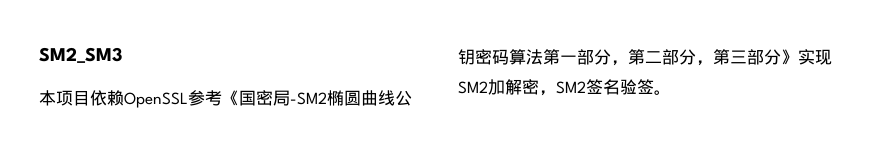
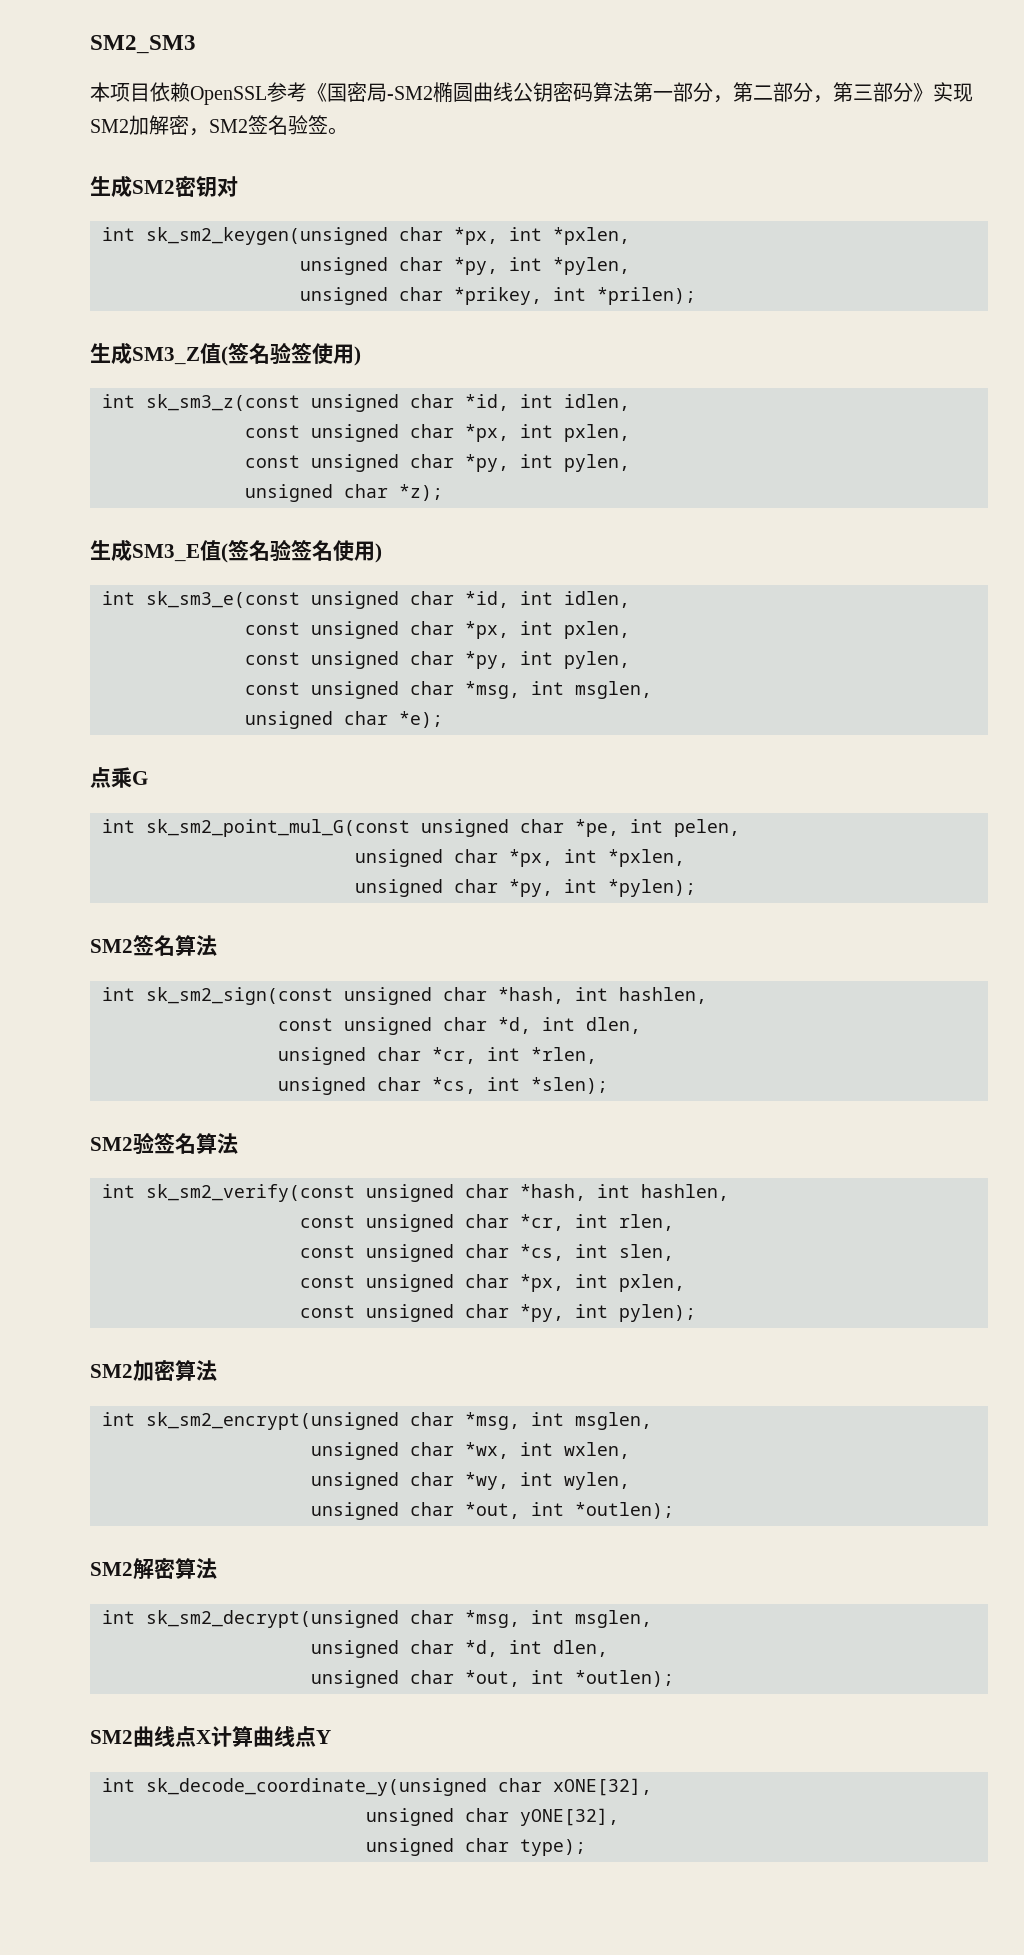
(671, 92) none -> [90,175,238,198] [102,227,630,245] [300,257,630,275] [300,287,696,305] [90,342,361,366] [102,394,630,412] [245,424,630,442] [245,454,630,472] [245,484,443,502] [90,539,382,563] [102,591,630,609] [245,621,630,639] [245,651,630,669] [245,681,652,699] [245,711,443,729] [90,767,148,788] [102,819,740,837] [355,849,685,867] [355,879,696,897] [90,935,217,956] [102,987,707,1005] [278,1017,641,1035] [278,1047,597,1065] [278,1077,608,1095] [90,1132,238,1154] [102,1184,729,1202] [300,1214,674,1232] [300,1244,674,1262] [300,1274,685,1292] [300,1304,696,1322] [90,1360,217,1381] [102,1412,652,1430] [311,1442,630,1460] [311,1472,630,1490] [311,1502,674,1520] [90,1558,217,1580] [102,1610,652,1628] [311,1640,608,1658] [311,1670,674,1688] [90,1726,331,1747] [102,1778,652,1796] [366,1808,619,1826] [366,1838,586,1856] // 生成SM2密钥对 // int sk_sm2_keygen(unsigned char *px, int *pxlen, // unsigned char *py, int *pylen, // unsigned char *prikey, int *prilen); // 生成SM3_Z值(签名验签使用) // int sk_sm3_z(const unsigned char *id, int idlen, // const unsigned char *px, int pxlen, // const unsigned char *py, int pylen, // unsigned char *z); // 生成SM3_E值(签名验签名使用) // int sk_sm3_e(const unsigned char *id, int idlen, // const unsigned char *px, int pxlen, // const unsigned char *py, int pylen, // const unsigned char *msg, int msglen, // unsigned char *e); // 点乘G // int sk_sm2_point_mul_G(const unsigned char *pe, int pelen, // unsigned char *px, int *pxlen, // unsigned char *py, int *pylen); // SM2签名算法 // int sk_sm2_sign(const unsigned char *hash, int hashlen, // const unsigned char *d, int dlen, // unsigned char *cr, int *rlen, // unsigned char *cs, int *slen); // SM2验签名算法 // int sk_sm2_verify(const unsigned char *hash, int hashlen, // const unsigned char *cr, int rlen, // const unsigned char *cs, int slen, // const unsigned char *px, int pxlen, // const unsigned char *py, int pylen); // SM2加密算法 // int sk_sm2_encrypt(unsigned char *msg, int msglen, // unsigned char *wx, int wxlen, // unsigned char *wy, int wylen, // unsigned char *out, int *outlen); // SM2解密算法 // int sk_sm2_decrypt(unsigned char *msg, int msglen, // unsigned char *d, int dlen, // unsigned char *out, int *outlen); // SM2曲线点X计算曲线点Y // int sk_decode_coordinate_y(unsigned char xONE[32], // unsigned char yONE[32], // unsigned char type);

